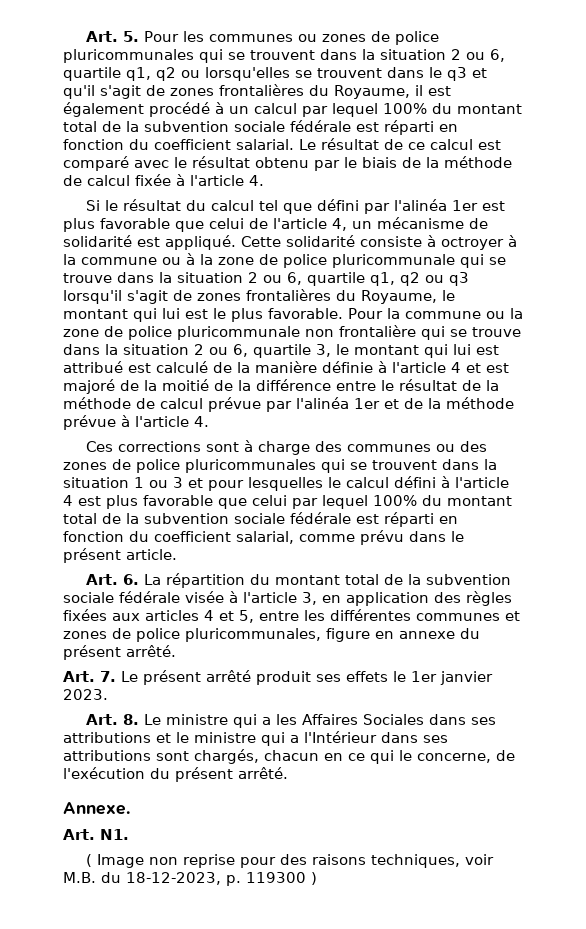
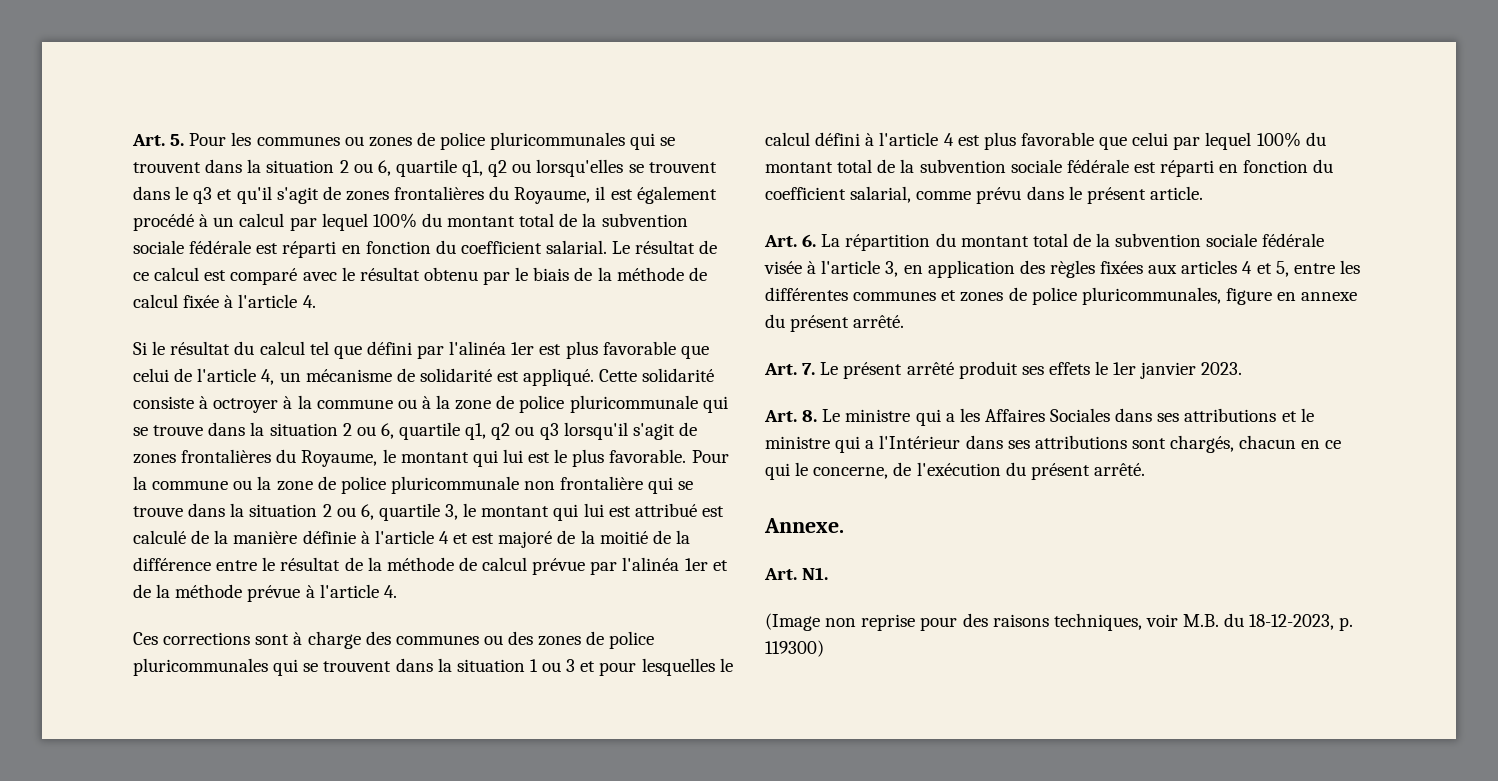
[85,854,144,868] ( Image -> [765,613,820,631] (Image
[246,872,317,885] 119300 ) -> [765,640,824,657] 119300)

